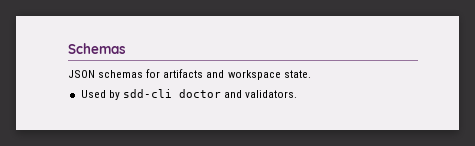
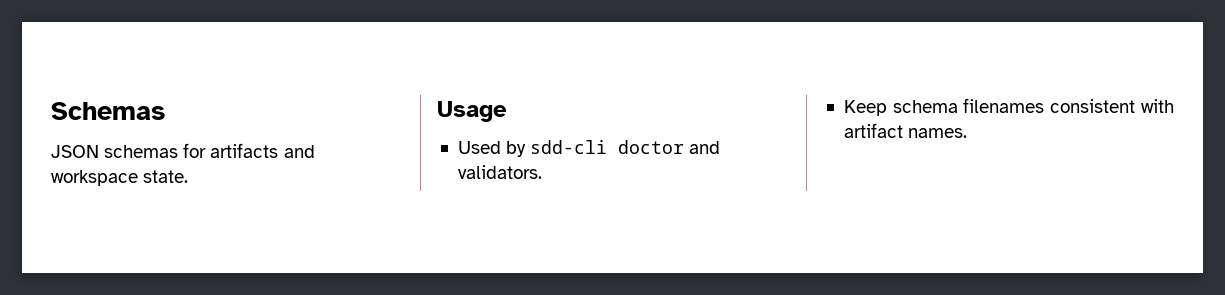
(311, 74) none -> [437,101,507,122] // Usage
(298, 94) none -> [843,98,1174,116] [843,123,968,138] // Keep schema filenames consistent with artifact names.

